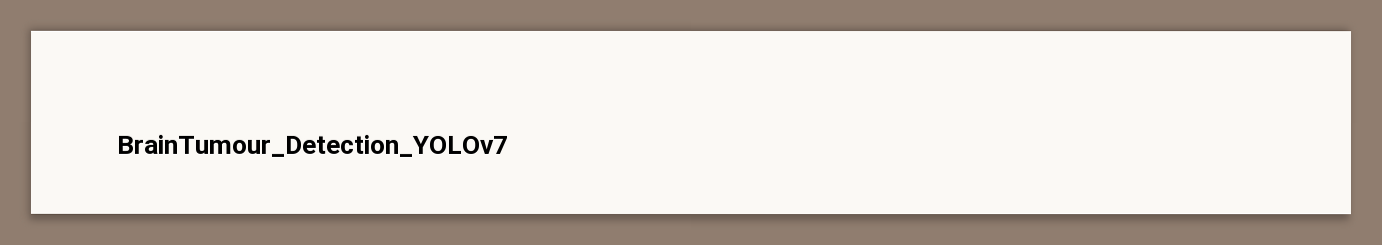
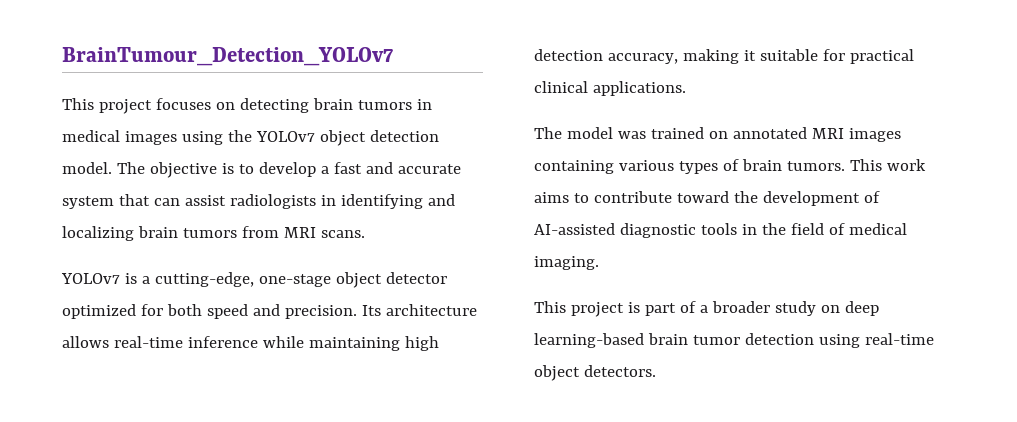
(508, 145) none -> [62,98,432,114] [62,130,439,146] [62,162,461,178] [62,194,455,209] [62,226,365,241] [61,272,447,288] [62,304,477,319] [62,336,439,351] [534,49,914,64] [534,81,686,96] [534,127,901,142] [534,159,926,174] [534,191,880,206] [534,223,907,238] [534,256,599,270] [534,301,879,317] [534,333,934,348] [534,365,656,381] // This project focuses on detecting brain tumors in medical images using the YOLOv7 object detection model. The objective is to develop a fast and accurate system that can assist radiologists in identifying and localizing brain tumors from MRI scans. // YOLOv7 is a cutting-edge, one-stage object detector optimized for both speed and precision. Its architecture allows real-time inference while maintaining high detection accuracy, making it suitable for practical clinical applications. // The model was trained on annotated MRI images containing various types of brain tumors. This work aims to contribute toward the development of AI-assisted diagnostic tools in the field of medical imaging. // This project is part of a broader study on deep learning-based brain tumor detection using real-time object detectors.

